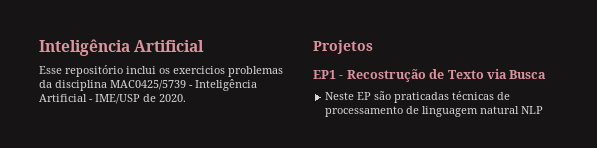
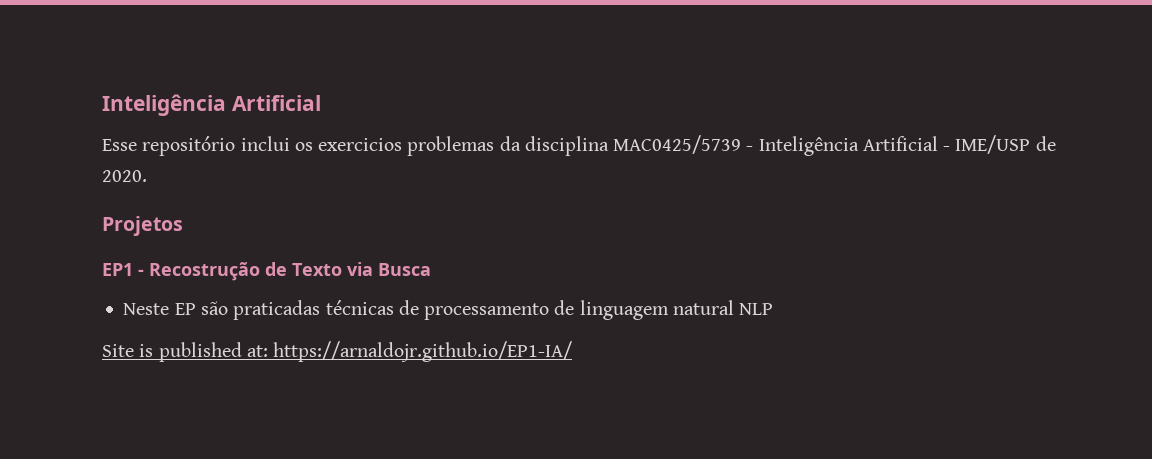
(544, 110) none -> [102,341,573,362] // Site is published at: https://arnaldojr.github.io/EP1-IA/

